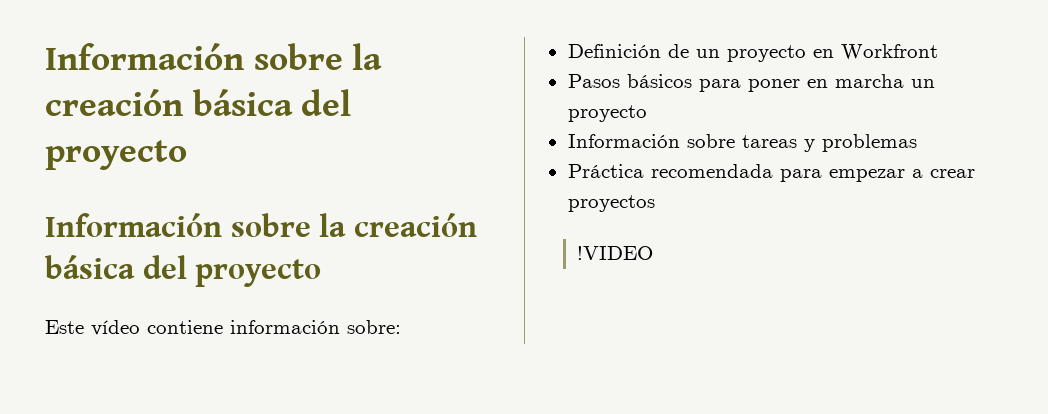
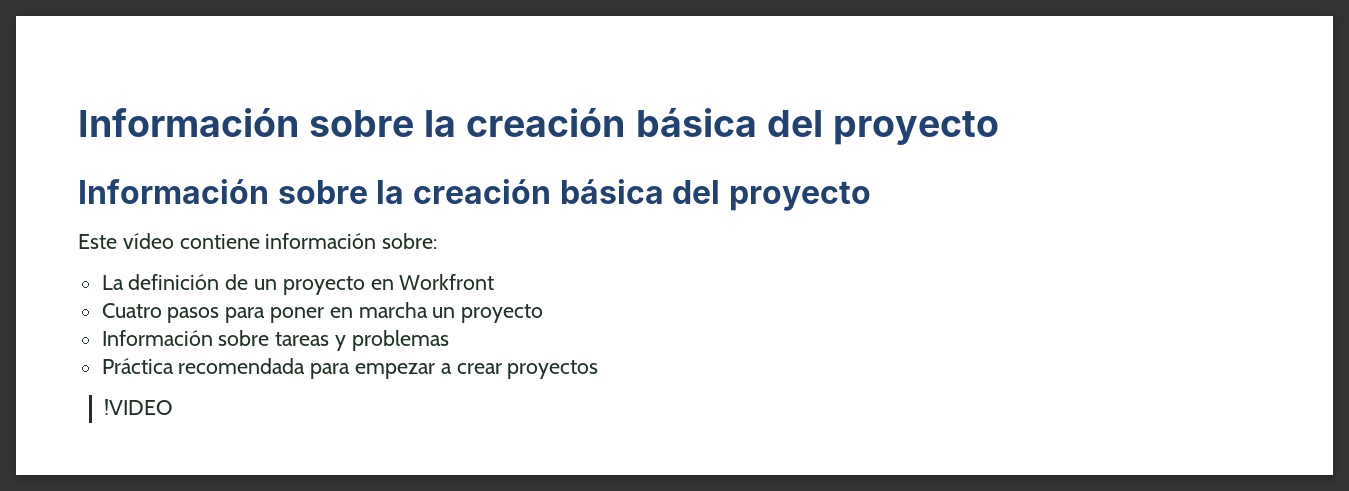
[567,44,661,58] Definición -> [101,274,220,290] La definición
[567,74,692,88] Pasos básicos -> [101,303,220,323] Cuatro pasos

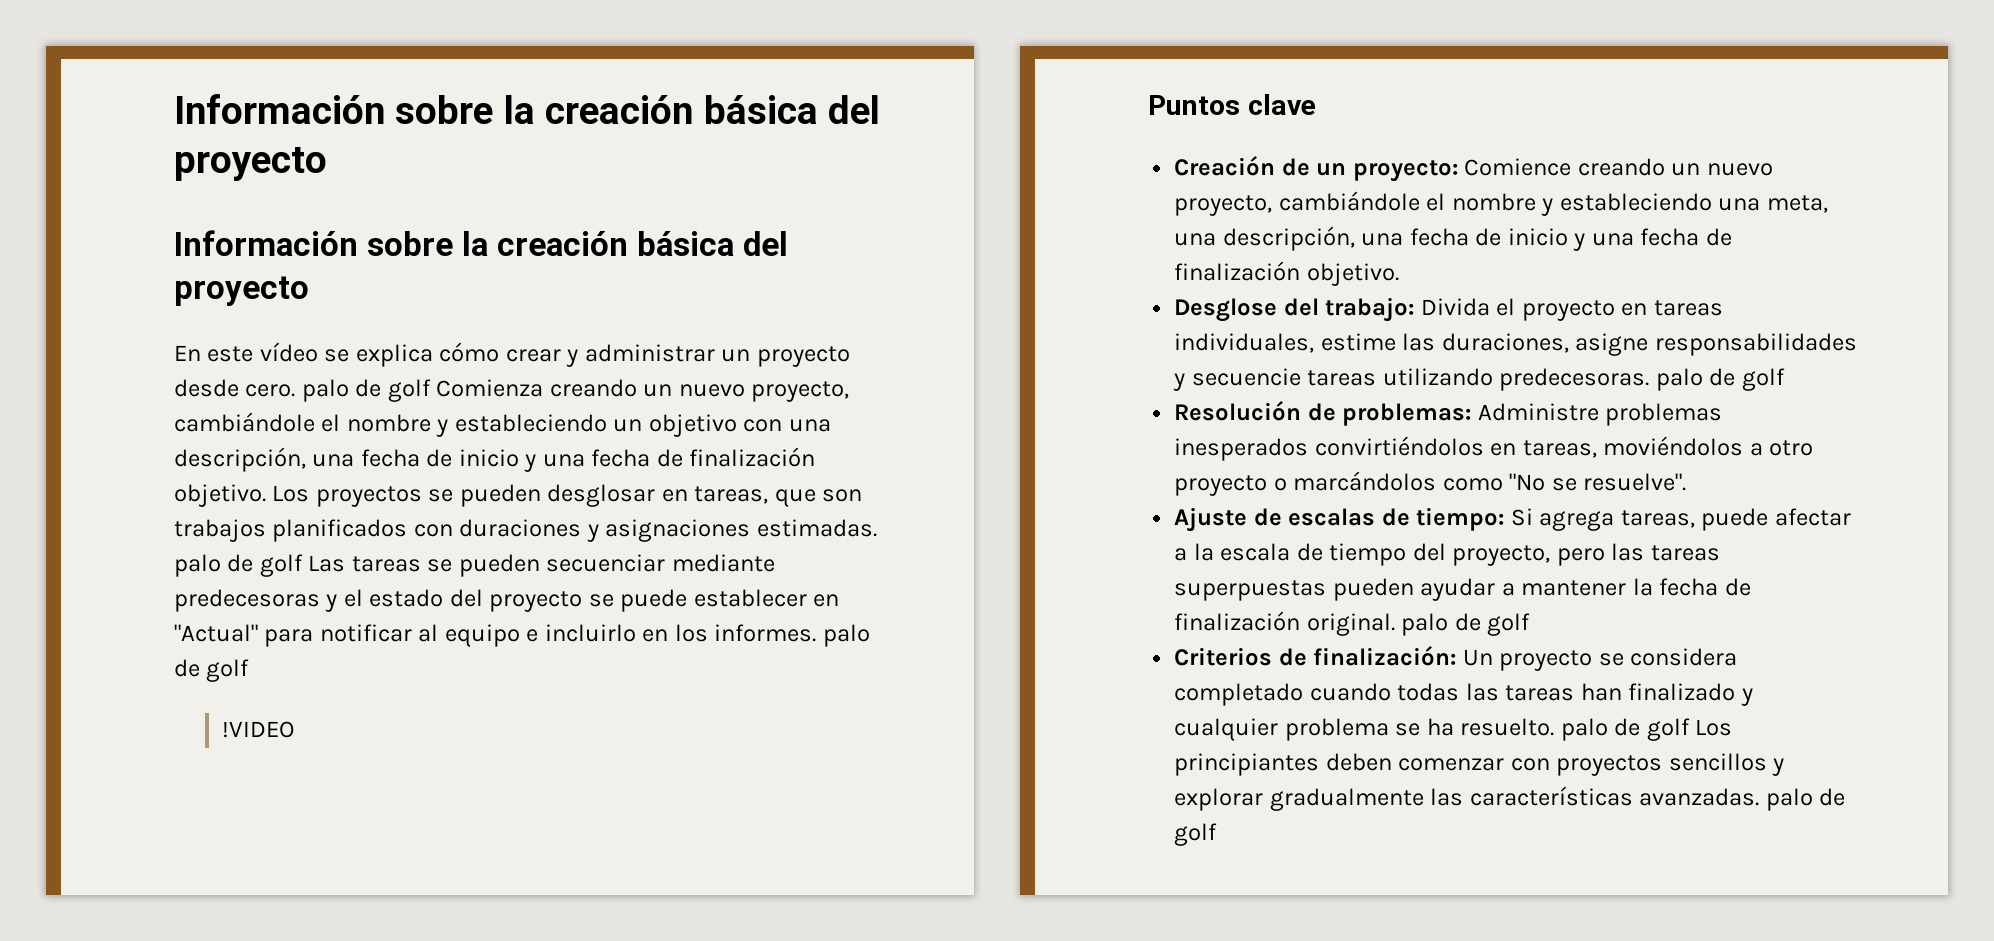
[78,233,438,249] [101,274,495,295] [101,302,544,323] [101,330,449,351] [101,358,599,379] [103,399,173,415] Este vídeo contiene información sobre: // La definición de un proyecto en Workfront // Cuatro pasos para poner en marcha un proyecto // Información sobre tareas y problemas // Práctica recomendada para empezar a crear proyectos // !VIDEO -> [174,342,850,367] [174,379,850,402] [174,412,831,437] [174,447,816,472] [174,484,863,507] [174,519,877,542] [174,554,775,577] [174,589,840,612] [174,624,870,647] [174,659,250,682] [221,721,294,738] [1148,94,1316,115] [1174,156,1773,182] [1174,191,1828,216] [1174,226,1732,251] [1174,261,1399,286] [1174,297,1723,322] [1174,333,1857,356] [1173,368,1785,391] [1174,401,1723,426] [1174,436,1814,461] [1174,471,1687,496] [1174,507,1851,532] [1174,543,1720,566] [1174,578,1751,601] [1174,611,1531,636] [1174,646,1738,671] [1174,683,1753,706] [1174,718,1733,741] [1174,753,1785,776] [1174,786,1846,811] [1174,823,1218,846] En este vídeo se explica cómo crear y administrar un proyecto desde cero. palo de golf Comienza creando un nuevo proyecto, cambiándole el nombre y estableciendo un objetivo con una descripción, una fecha de inicio y una fecha de finalización objetivo. Los proyectos se pueden desglosar en tareas, que son trabajos planificados con duraciones y asignaciones estimadas. palo de golf Las tareas se pueden secuenciar mediante predecesoras y el estado del proyecto se puede establecer en "Actual" para notificar al equipo e incluirlo en los informes. palo de golf // !VIDEO // Puntos clave // Creación de un proyecto: Comience creando un nuevo proyecto, cambiándole el nombre y estableciendo una meta, una descripción, una fecha de inicio y una fecha de finalización objetivo. // Desglose del trabajo: Divida el proyecto en tareas individuales, estime las duraciones, asigne responsabilidades y secuencie tareas utilizando predecesoras. palo de golf // Resolución de problemas: Administre problemas inesperados convirtiéndolos en tareas, moviéndolos a otro proyecto o marcándolos como "No se resuelve". // Ajuste de escalas de tiempo: Si agrega tareas, puede afectar a la escala de tiempo del proyecto, pero las tareas superpuestas pueden ayudar a mantener la fecha de finalización original. palo de golf // Criterios de finalización: Un proyecto se considera completado cuando todas las tareas han finalizado y cualquier problema se ha resuelto. palo de golf Los principiantes deben comenzar con proyectos sencillos y explorar gradualmente las características avanzadas. palo de golf

